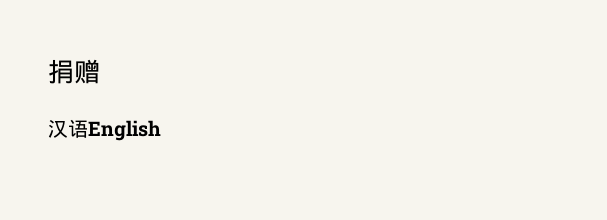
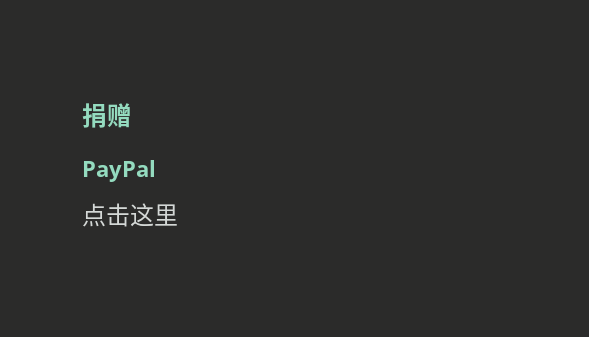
[48,119,161,141] 汉语English -> [82,160,156,182] [82,203,178,227] PayPal // 点击这里

